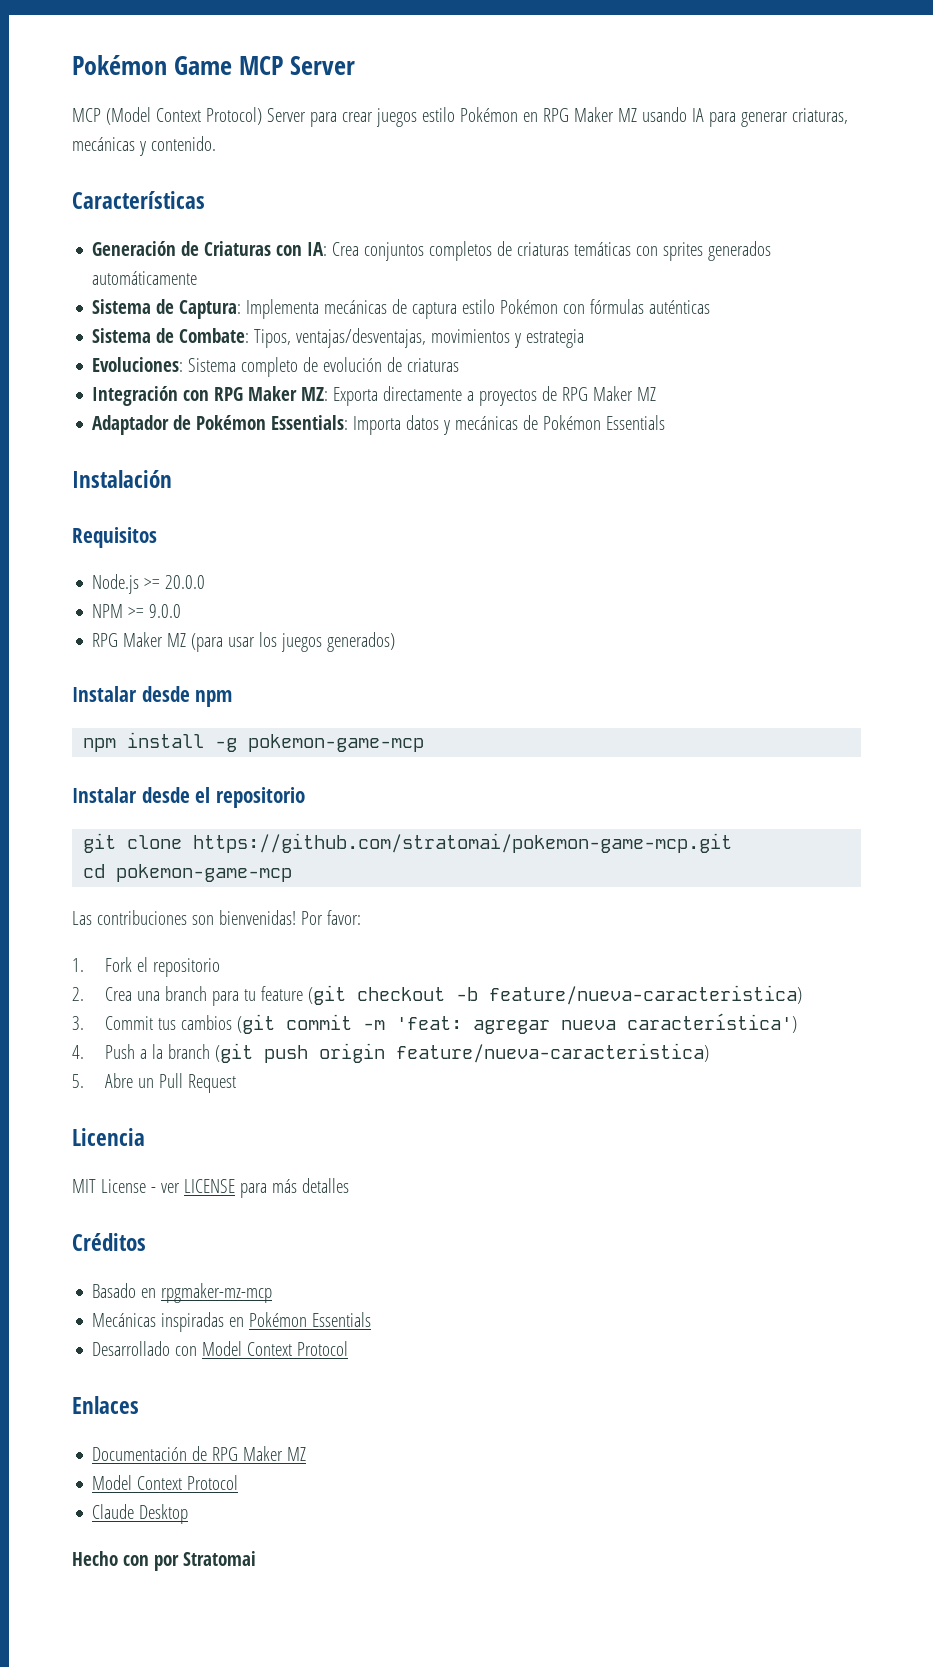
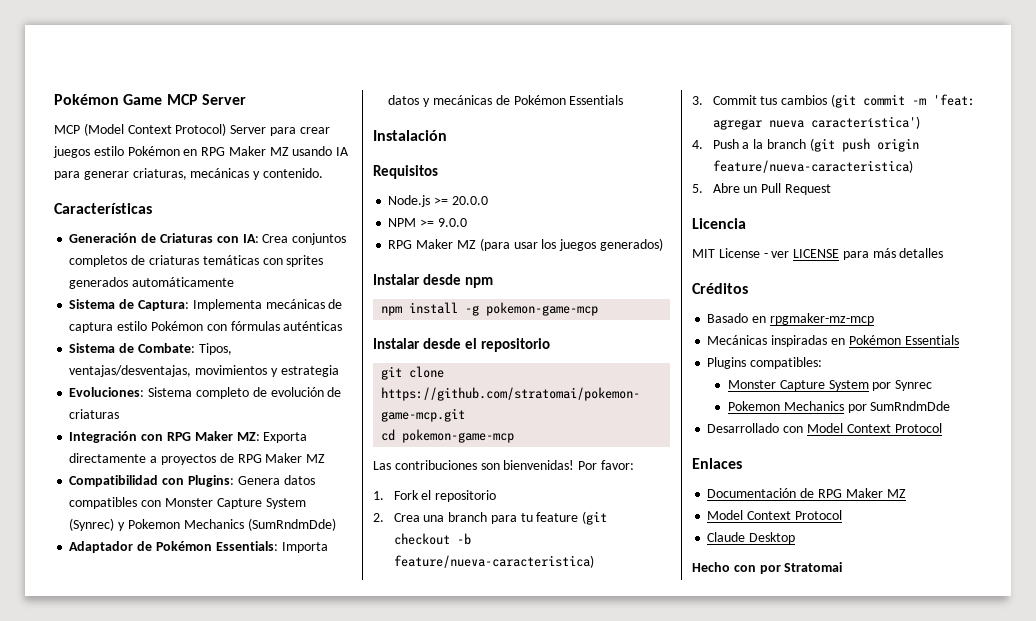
(657, 394) none -> [69,475,315,487] [69,497,306,509] [69,518,336,531] // Compatibilidad con Plugins: Genera datos compatibles con Monster Capture System (Synrec) y Pokemon Mechanics (SumRndmDde)
(372, 1319) none -> [707,357,823,369] [727,380,933,391] [727,401,951,413] // Plugins compatibles: // Monster Capture System por Synrec // Pokemon Mechanics por SumRndmDde

